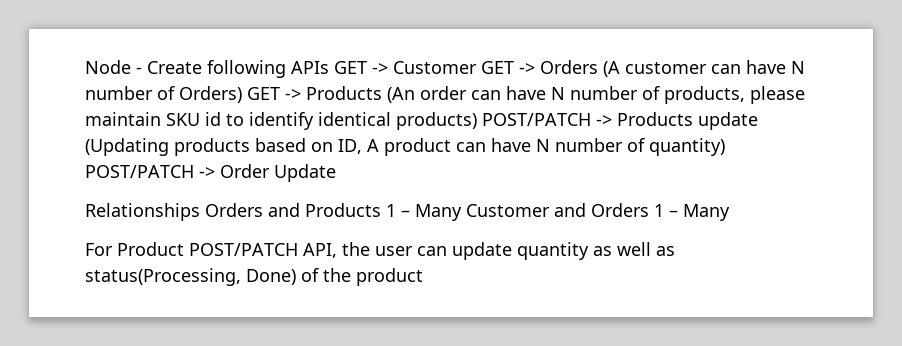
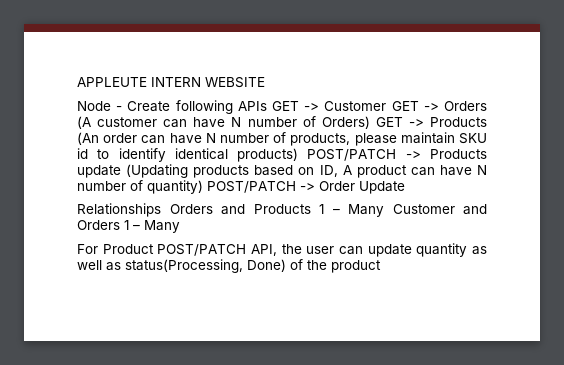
(85, 67) none -> [77,77,265,88] APPLEUTE INTERN WEBSITE //

